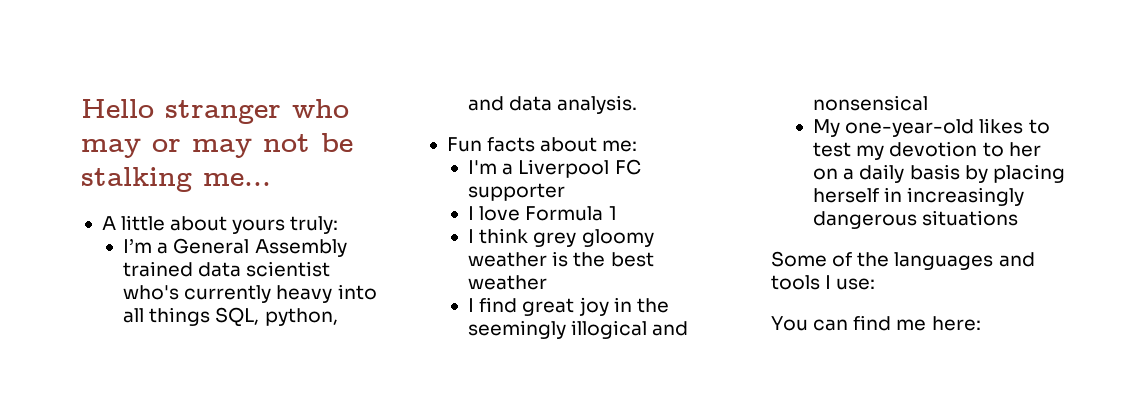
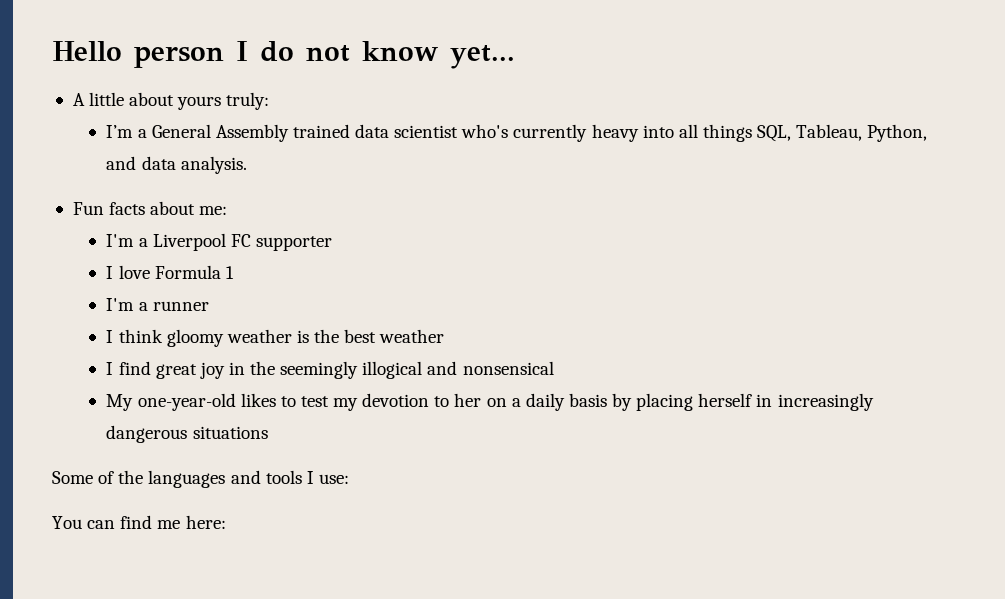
[165,99,349,124] [81,133,353,158] [81,167,271,192] stranger who may or may not be stalking me... -> [134,41,515,69] person I do not know yet...
[264,308,338,326] python, -> [796,124,928,142] Tableau, Python,
(617, 213) none -> [106,298,209,311] // I'm a runner
[533,232,577,247] grey -> (163, 336) none

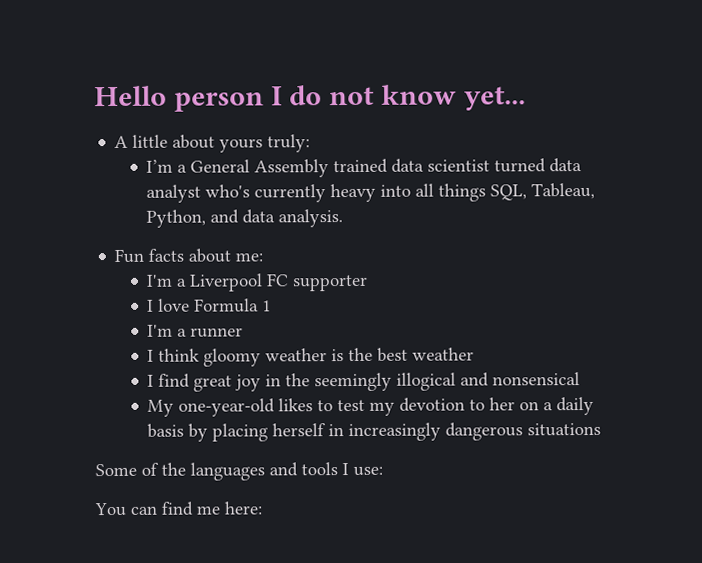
(459, 131) none -> [494,158,583,173] [146,184,202,203] turned data analyst

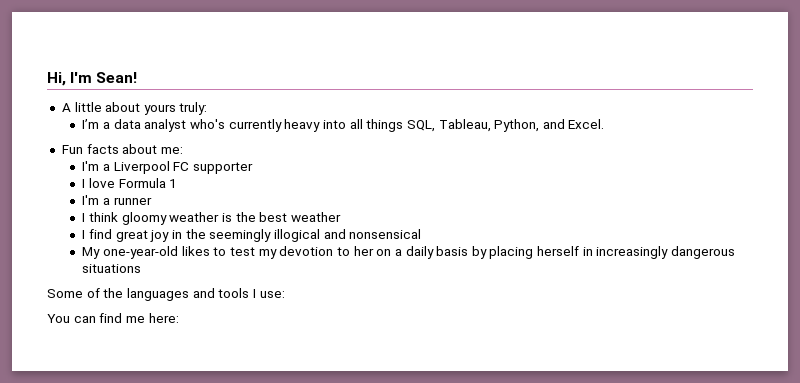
[94,84,526,112] Hello person I do not know yet... -> [47,72,138,86] Hi, I'm Sean!
[190,158,547,178] General Assembly trained data scientist turned -> (111, 125) none
[242,209,344,228] data analysis. -> [568,119,605,129] Excel.

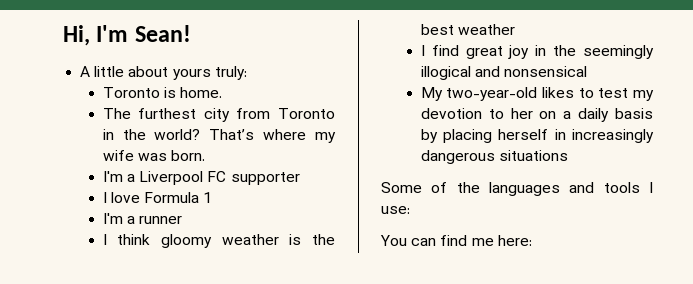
[82,119,605,132] [61,144,183,154] I’m a data analyst who's currently heavy into all things SQL, Tableau, Python, and Excel. // Fun facts about me: -> [102,87,223,98] [102,108,335,122] [102,129,336,143] [102,150,206,161] Toronto is home. // The furthest city from Toronto in the world? That’s where my wife was born.
[103,246,179,259] one-year-old -> [446,87,538,101] two-year-old

